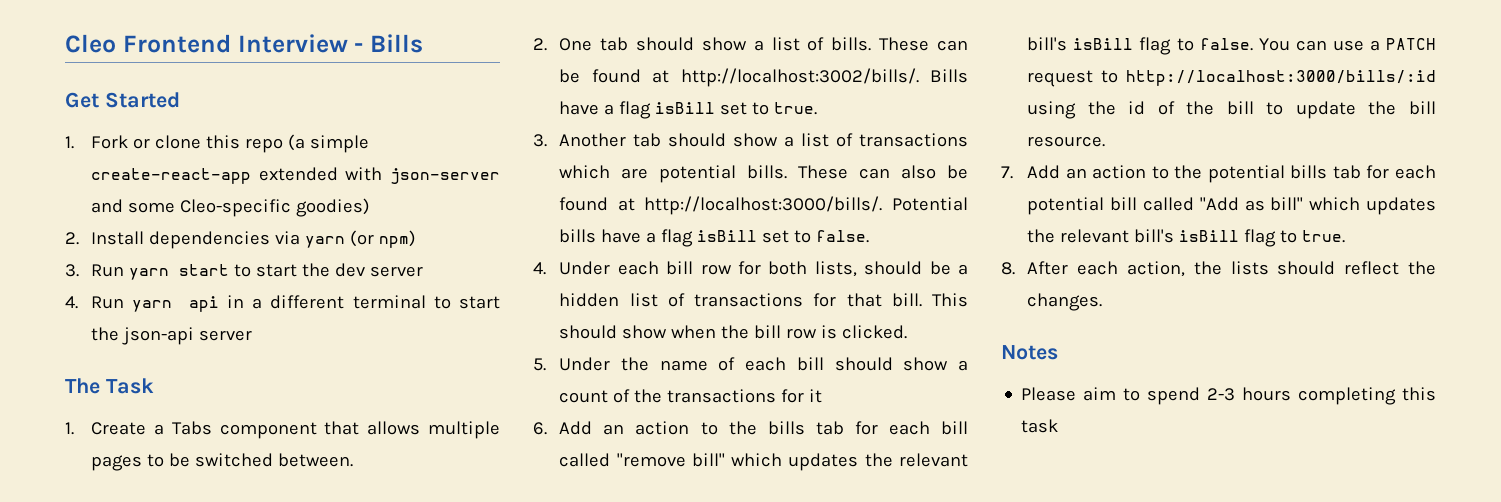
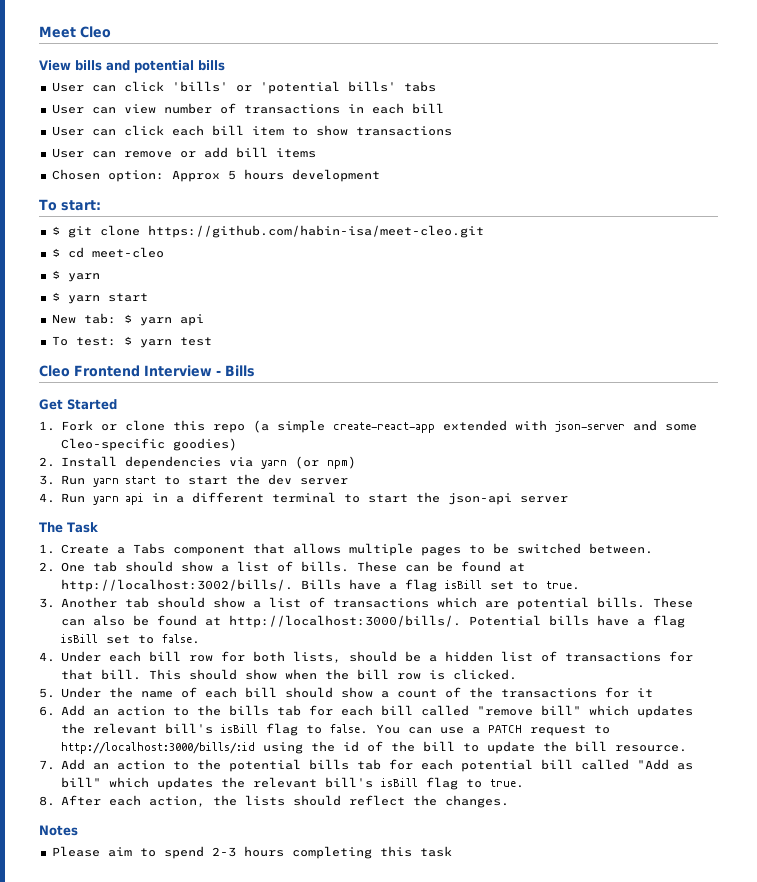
(65, 43) none -> [39,26,111,38] [39,60,225,73] [51,81,436,94] [51,103,444,114] [51,125,452,136] [51,147,316,158] [51,169,380,182] [39,199,101,211] [51,225,484,238] [51,247,164,258] [51,270,100,282] [51,292,148,304] [51,313,204,326] [51,336,212,348] Meet Cleo // View bills and potential bills // User can click 'bills' or 'potential bills' tabs // User can view number of transactions in each bill // User can click each bill item to show transactions // User can remove or add bill items // Chosen option: Approx 5 hours development // To start: // $ git clone https://github.com/habin-isa/meet-cleo.git // $ cd meet-cleo // $ yarn // $ yarn start // New tab: $ yarn api // To test: $ yarn test //

